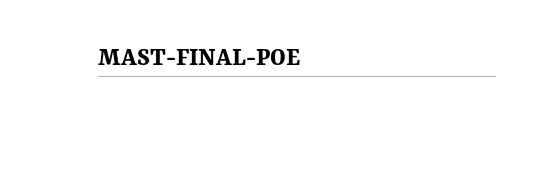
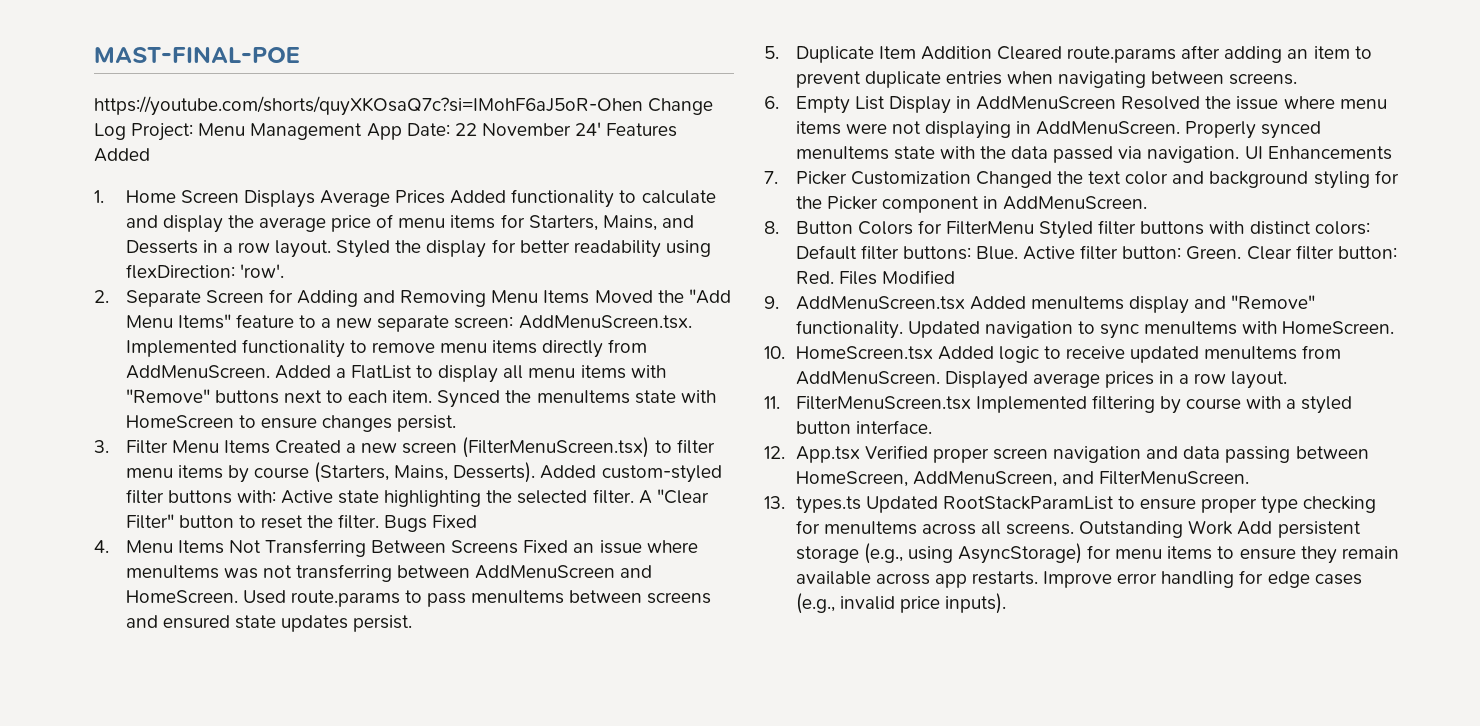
(300, 57) none -> [94,96,714,116] [94,122,678,141] [94,148,150,162] [94,189,716,208] [125,214,694,233] [125,239,711,258] [125,264,284,279] [94,289,731,307] [125,314,692,332] [125,339,648,358] [125,365,666,383] [125,389,716,408] [125,415,457,432] [94,437,715,458] [125,462,722,483] [125,489,709,507] [125,514,478,532] [94,539,698,557] [125,564,653,582] [125,590,712,607] [125,615,413,632] [764,45,1372,63] [795,71,1298,88] [764,96,1387,114] [795,121,1322,139] [795,146,1392,163] [764,170,1399,189] [795,196,1148,213] [764,220,1370,239] [795,245,1397,260] [795,270,955,285] [764,295,1316,314] [795,320,1395,339] [764,345,1342,363] [795,371,1288,389] [764,395,1353,414] [795,420,932,434] [764,445,1369,463] [795,471,1249,487] [764,496,1377,514] [795,520,1361,538] [795,543,1399,564] [795,570,1362,588] [795,593,1006,614] // https://youtube.com/shorts/quyXKOsaQ7c?si=IMohF6aJ5oR-Ohen Change Log Project: Menu Management App Date: 22 November 24' Features Added // 1. Home Screen Displays Average Prices Added functionality to calculate and display the average price of menu items for Starters, Mains, and Desserts in a row layout. Styled the display for better readability using flexDirection: 'row'. // 2. Separate Screen for Adding and Removing Menu Items Moved the "Add Menu Items" feature to a new separate screen: AddMenuScreen.tsx. Implemented functionality to remove menu items directly from AddMenuScreen. Added a FlatList to display all menu items with "Remove" buttons next to each item. Synced the menuItems state with HomeScreen to ensure changes persist. // 3. Filter Menu Items Created a new screen (FilterMenuScreen.tsx) to filter menu items by course (Starters, Mains, Desserts). Added custom-styled filter buttons with: Active state highlighting the selected filter. A "Clear Filter" button to reset the filter. Bugs Fixed // 4. Menu Items Not Transferring Between Screens Fixed an issue where menuItems was not transferring between AddMenuScreen and HomeScreen. Used route.params to pass menuItems between screens and ensured state updates persist. // 5. Duplicate Item Addition Cleared route.params after adding an item to prevent duplicate entries when navigating between screens. // 6. Empty List Display in AddMenuScreen Resolved the issue where menu items were not displaying in AddMenuScreen. Properly synced menuItems state with the data passed via navigation. UI Enhancements // 7. Picker Customization Changed the text color and background styling for the Picker component in AddMenuScreen. // 8. Button Colors for FilterMenu Styled filter buttons with distinct colors: Default filter buttons: Blue. Active filter button: Green. Clear filter button: Red. Files Modified // 9. AddMenuScreen.tsx Added menuItems display and "Remove" functionality. Updated navigation to sync menuItems with HomeScreen. // 10. HomeScreen.tsx Added logic to receive updated menuItems from AddMenuScreen. Displayed average prices in a row layout. // 11. FilterMenuScreen.tsx Implemented filtering by course with a styled button interface. // 12. App.tsx Verified proper screen navigation and data passing between HomeScreen, AddMenuScreen, and FilterMenuScreen. // 13. types.ts Updated RootStackParamList to ensure proper type checking for menuItems across all screens. Outstanding Work Add persistent storage (e.g., using AsyncStorage) for menu items to ensure they remain available across app restarts. Improve error handling for edge cases (e.g., invalid price inputs).

